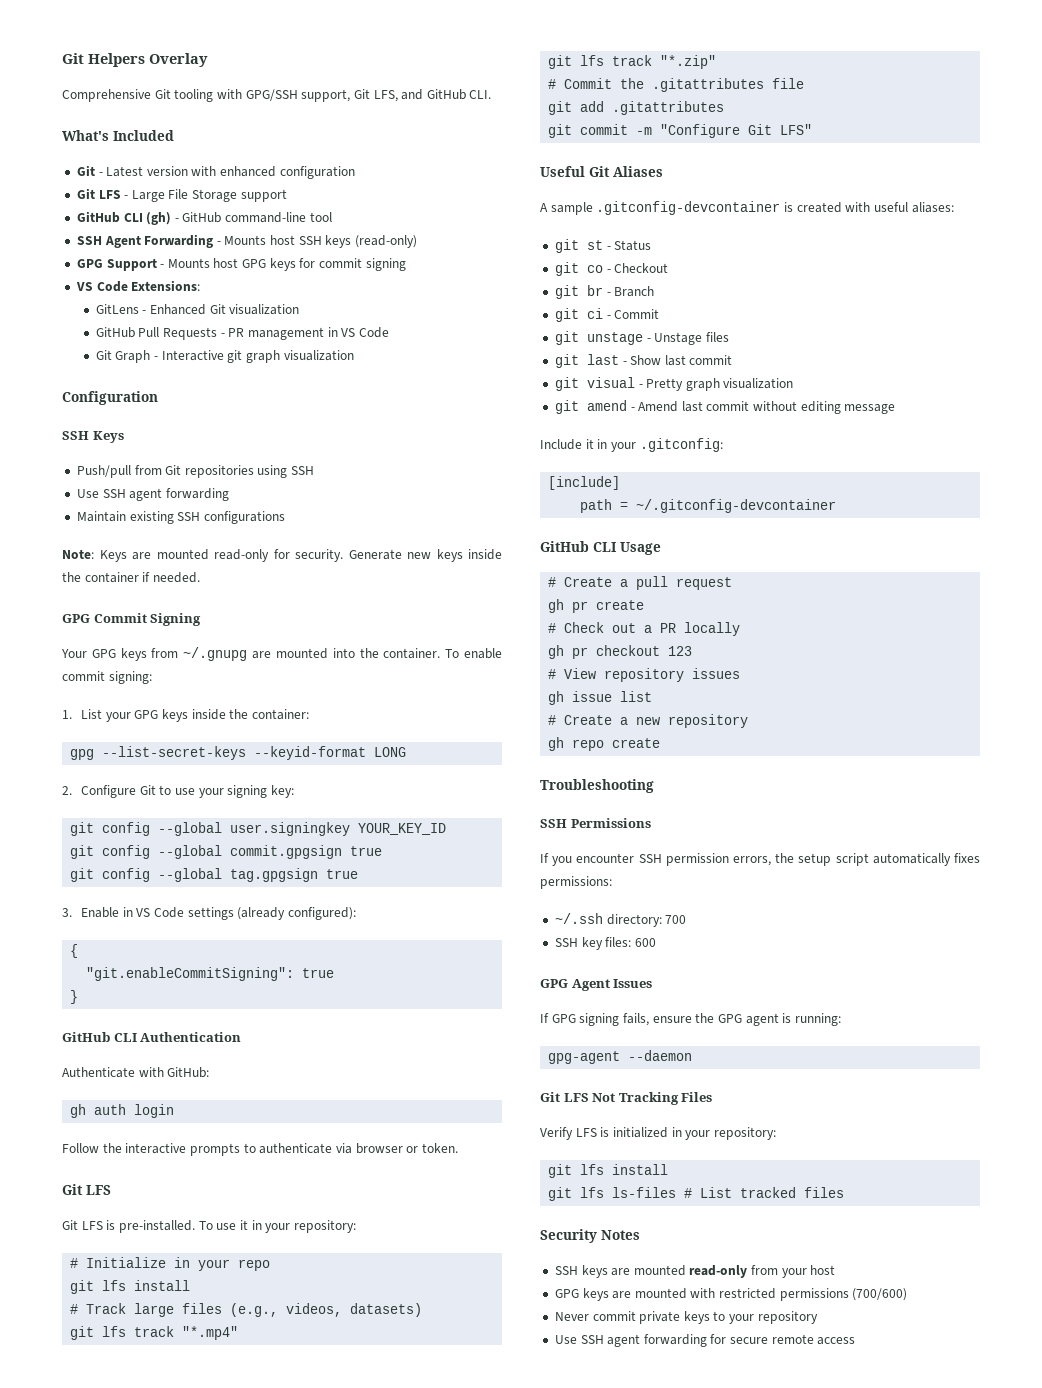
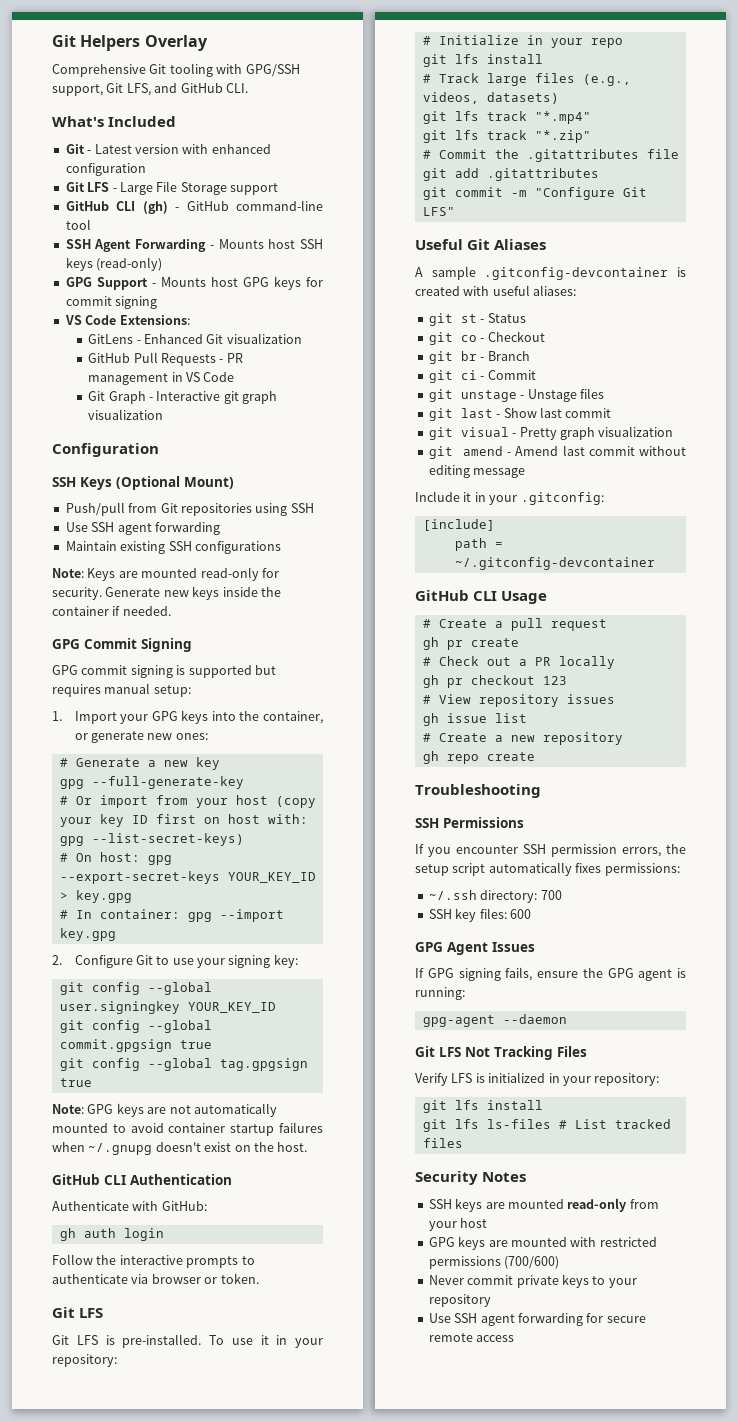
(124, 437) none -> [116,476,234,490] (Optional Mount)
[61,647,502,661] [62,671,152,684] Your GPG keys from ~/.gnupg are mounted into the container. To enable commit signing: -> [52,665,276,678] [52,683,191,697] GPG commit signing is supported but requires manual setup:
[80,709,102,719] List -> [74,711,117,724] Import
[191,709,309,720] [70,746,407,760] inside the container: // gpg --list-secret-keys --keyid-format LONG -> [211,711,323,724] [74,731,208,743] [59,757,220,770] [59,776,244,789] [59,795,316,808] [59,814,308,827] [59,833,244,846] [59,852,172,865] [59,871,316,884] [59,890,132,903] [59,909,284,922] [59,928,116,941] into the container, or generate new ones: // # Generate a new key // gpg --full-generate-key // # Or import from your host (copy your key ID first on host with: gpg --list-secret-keys) // # On host: gpg --export-secret-keys YOUR_KEY_ID > key.gpg // # In container: gpg --import key.gpg
[62,907,356,920] [70,944,79,958] [86,967,335,981] [70,990,79,1004] 3. Enable in VS Code settings (already configured): // { // "git.enableCommitSigning": true // } -> [52,1103,277,1117] [52,1122,323,1136] [52,1142,308,1155] Note: GPG keys are not automatically mounted to avoid container startup failures when ~/.gnupg doesn't exist on the host.

